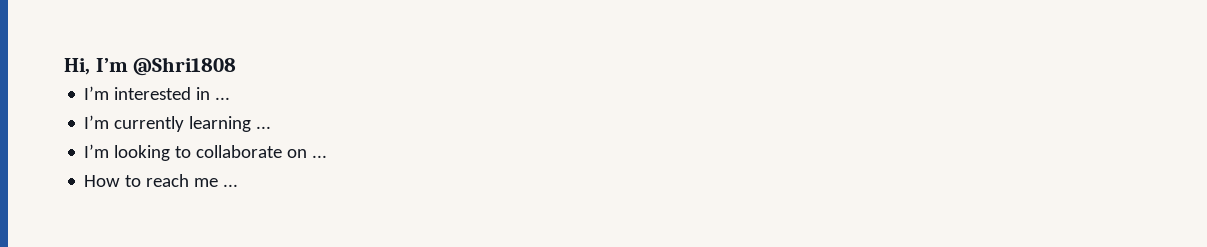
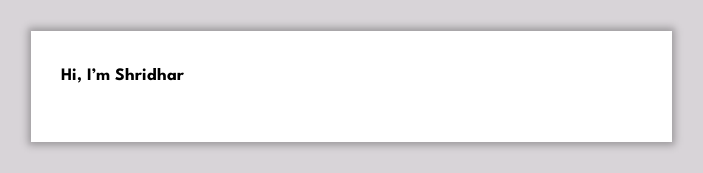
[133,57,237,76] [84,86,231,100] [84,115,272,132] [84,144,328,161] [84,174,239,187] @Shri1808 // I’m interested in ... // I’m currently learning ... // I’m looking to collaborate on ... // How to reach me ... -> [115,67,184,81] Shridhar

